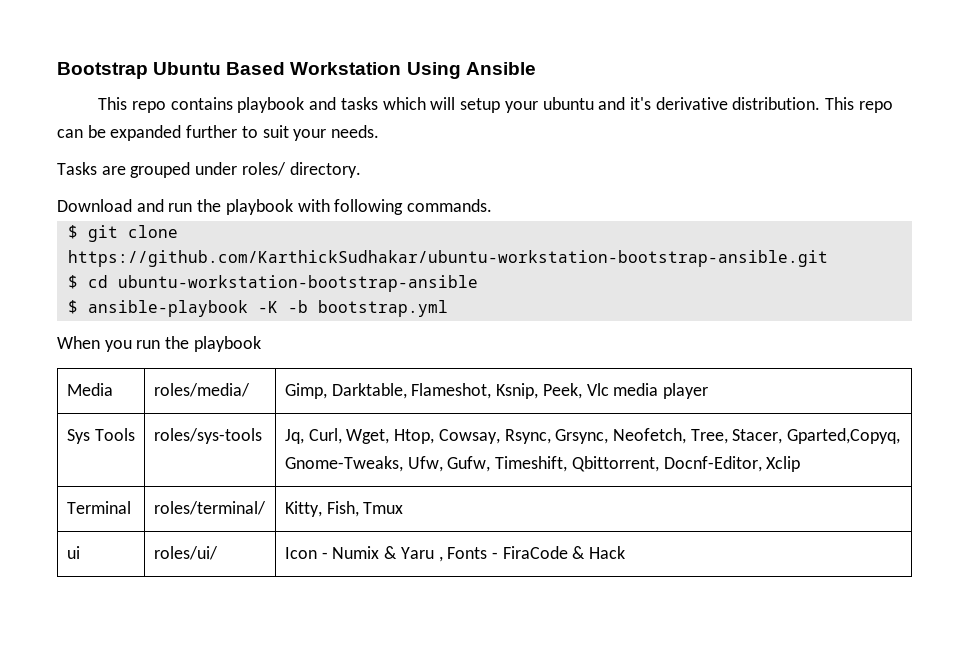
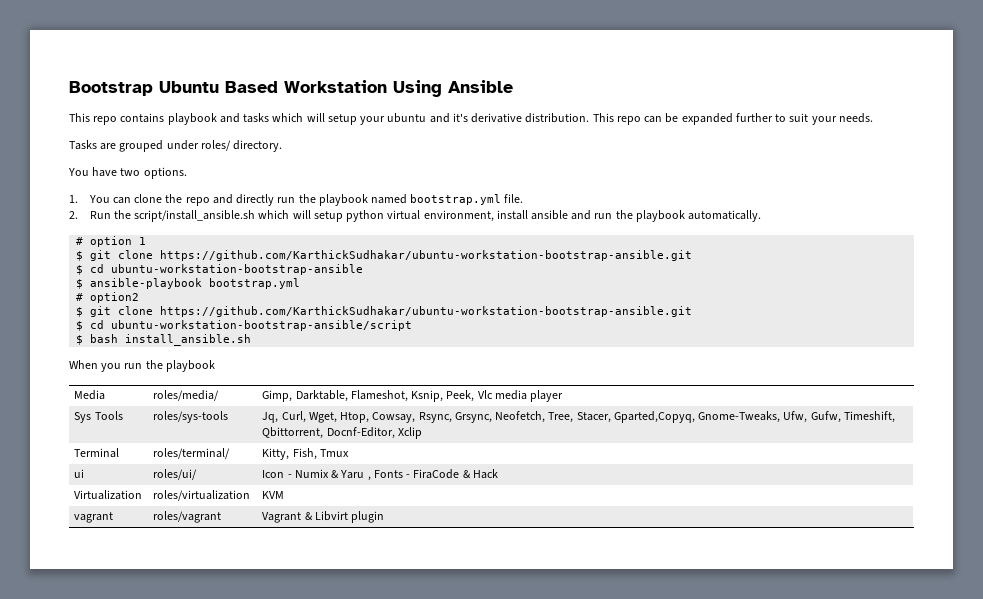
[57,199,493,215] Download and run the playbook with following commands. -> [68,167,187,179] [69,194,524,206] [69,210,762,222] [76,236,147,247] You have two options. // 1. You can clone the repo and directly run the playbook named bootstrap.yml file. // 2. Run the script/install_ansible.sh which will setup python virtual environment, install ansible and run the playbook automatically. // # option 1
[257,300,448,317] -K -b bootstrap.yml -> [209,278,301,289] [76,292,140,303] [76,306,693,317] [76,320,413,331] [76,334,252,346] bootstrap.yml // # option2 // $ git clone https://github.com/KarthickSudhakar/ubuntu-workstation-bootstrap-ansible.git // $ cd ubuntu-workstation-bootstrap-ansible/script // $ bash install_ansible.sh
(626, 552) none -> [74,490,143,500] [153,490,251,501] [262,491,285,499] [74,512,114,523] [153,511,222,523] [262,511,385,523] // Virtualization | roles/virtualization | KVM // vagrant | roles/vagrant | Vagrant & Libvirt plugin

